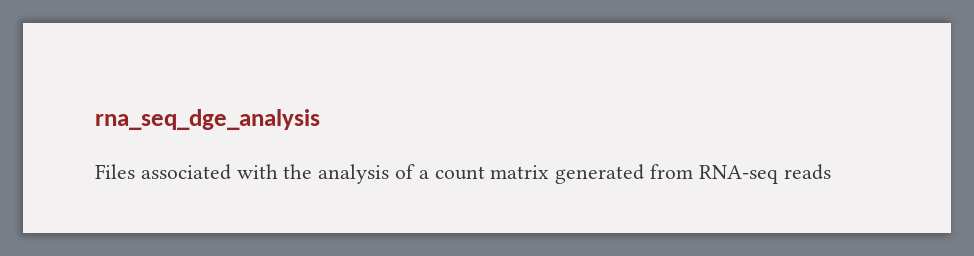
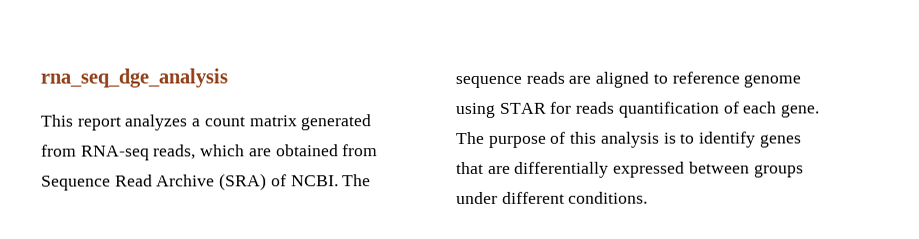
[95,164,416,184] Files associated with the analysis of -> [40,114,189,131] This report analyzes
[783,164,831,180] reads -> [153,144,379,160] [41,173,372,191] [455,71,802,89] [455,101,820,119] [456,131,802,148] [456,161,804,178] [456,191,649,205] reads, which are obtained from Sequence Read Archive (SRA) of NCBI. The sequence reads are aligned to reference genome using STAR for reads quantification of each gene. The purpose of this analysis is to identify genes that are differentially expressed between groups under different conditions.

